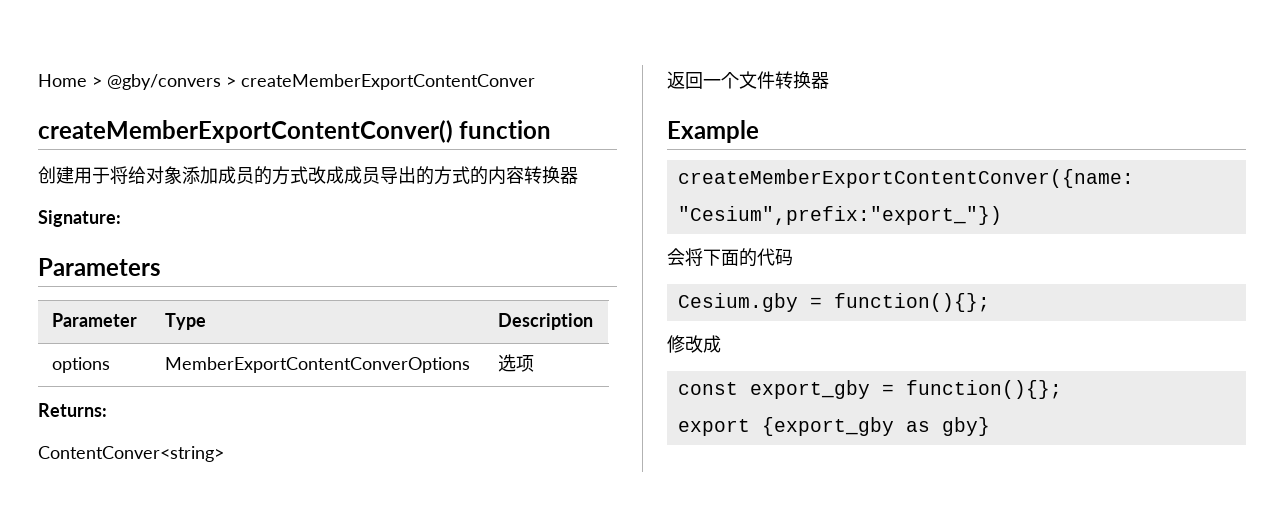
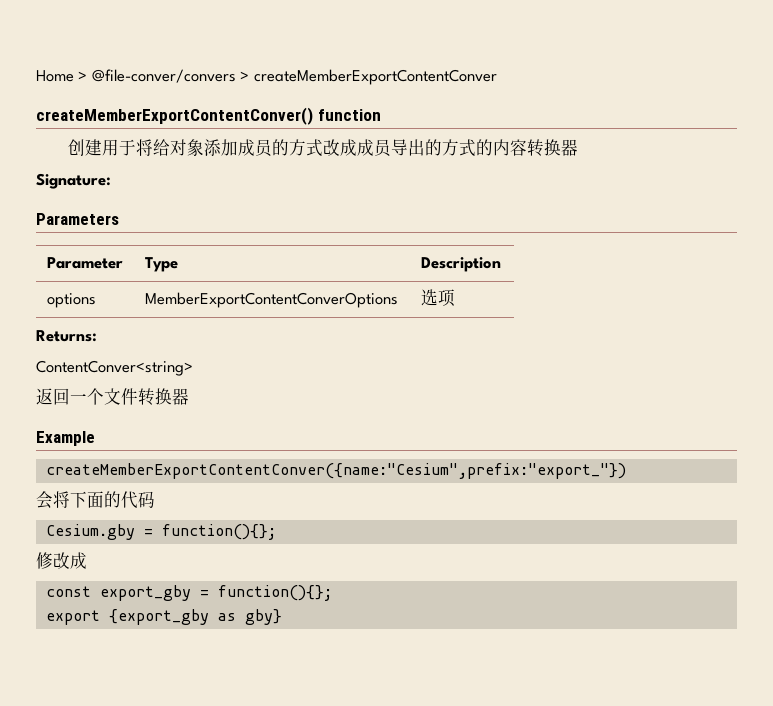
[107,74,221,90] @gby/convers -> [91,69,236,83] @file-conver/convers

